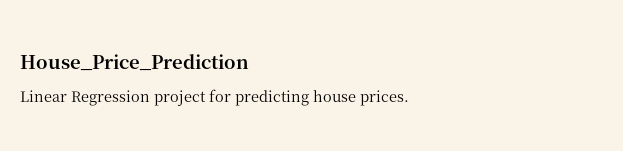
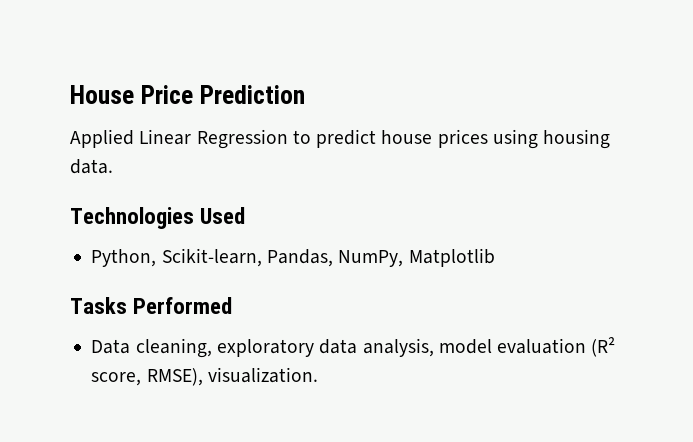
[20,54,249,71] [20,89,409,106] House_Price_Prediction // Linear Regression project for predicting house prices. -> [70,85,305,104] [70,129,611,149] [70,159,113,174] [70,207,246,229] [91,248,495,267] [70,297,233,314] [91,337,616,358] [91,367,318,386] House Price Prediction // Applied Linear Regression to predict house prices using housing data. // Technologies Used // Python, Scikit-learn, Pandas, NumPy, Matplotlib // Tasks Performed // Data cleaning, exploratory data analysis, model evaluation (R² score, RMSE), visualization.

